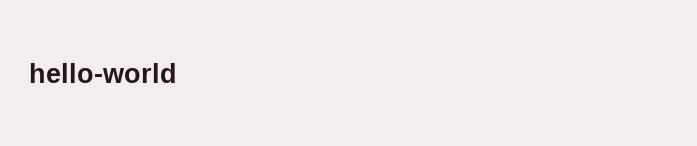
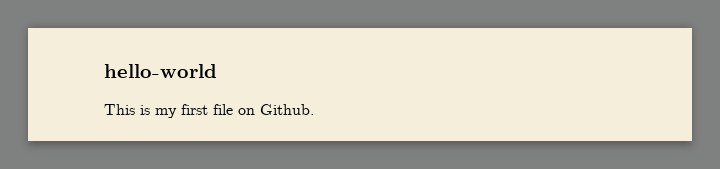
(177, 73) none -> [104,104,314,118] // This is my first file on Github.

